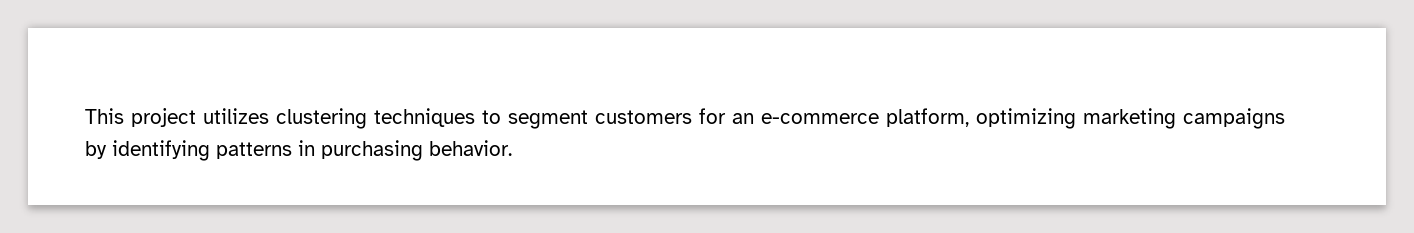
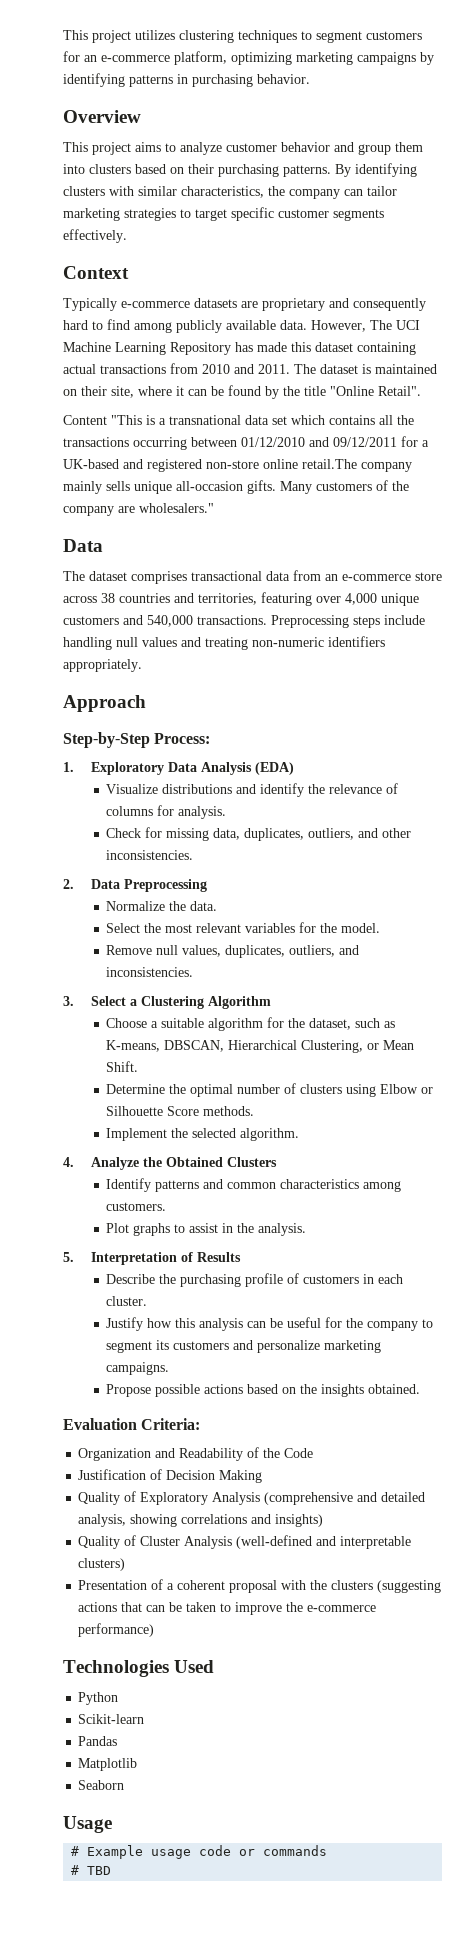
(512, 148) none -> [63,110,141,123] [63,142,423,155] [63,163,417,177] [63,186,397,199] [63,207,384,221] [63,229,127,243] [63,266,129,279] [63,298,426,311] [63,319,420,333] [63,342,416,355] [63,363,437,374] [63,385,421,399] [63,415,414,425] [63,436,429,450] [63,459,412,472] [63,480,409,494] [63,503,214,516] [63,539,103,552] [63,570,442,584] [63,592,419,606] [63,615,425,628] [63,636,385,650] [63,659,142,672] [63,695,146,712] [63,732,211,748] [63,762,294,775] [106,783,399,797] [106,805,227,819] [106,827,412,841] [106,850,194,860] [63,879,207,892] [106,901,218,911] [106,922,381,933] [106,945,360,958] [106,967,194,977] [63,996,271,1009] [106,1017,396,1031] [106,1040,415,1053] [106,1061,139,1072] [106,1083,434,1097] [106,1106,255,1116] [106,1128,300,1141] [63,1157,277,1170] [106,1178,402,1192] [106,1202,167,1211] [106,1223,307,1236] [63,1252,241,1265] [106,1273,404,1287] [106,1296,148,1306] [106,1317,434,1331] [106,1340,382,1353] [106,1362,170,1375] [106,1384,421,1397] [63,1418,201,1430] [78,1447,314,1461] [78,1469,263,1483] [78,1491,426,1505] [78,1514,324,1527] [78,1535,412,1549] [78,1558,126,1571] [78,1579,442,1593] [78,1602,377,1615] [78,1623,155,1637] [63,1660,215,1677] [78,1692,119,1705] [78,1714,145,1724] [78,1736,118,1746] [78,1758,138,1771] [78,1780,125,1790] [63,1816,112,1833] [71,1845,328,1859] [71,1865,112,1875] // Overview // This project aims to analyze customer behavior and group them into clusters based on their purchasing patterns. By identifying clusters with similar characteristics, the company can tailor marketing strategies to target specific customer segments effectively. // Context // Typically e-commerce datasets are proprietary and consequently hard to find among publicly available data. However, The UCI Machine Learning Repository has made this dataset containing actual transactions from 2010 and 2011. The dataset is maintained on their site, where it can be found by the title "Online Retail". // Content "This is a transnational data set which contains all the transactions occurring between 01/12/2010 and 09/12/2011 for a UK-based and registered non-store online retail.The company mainly sells unique all-occasion gifts. Many customers of the company are wholesalers." // Data // The dataset comprises transactional data from an e-commerce store across 38 countries and territories, featuring over 4,000 unique customers and 540,000 transactions. Preprocessing steps include handling null values and treating non-numeric identifiers appropriately. // Approach // Step-by-Step Process: // 1. Exploratory Data Analysis (EDA) // Visualize distributions and identify the relevance of columns for analysis. // Check for missing data, duplicates, outliers, and other inconsistencies. // 2. Data Preprocessing // Normalize the data. // Select the most relevant variables for the model. // Remove null values, duplicates, outliers, and inconsistencies. // 3. Select a Clustering Algorithm // Choose a suitable algorithm for the dataset, such as K-means, DBSCAN, Hierarchical Clustering, or Mean Shift. // Determine the optimal number of clusters using Elbow or Silhouette Score methods. // Implement the selected algorithm. // 4. Analyze the Obtained Clusters // Identify patterns and common characteristics among customers. // Plot graphs to assist in the analysis. // 5. Interpretation of Results // Describe the purchasing profile of customers in each cluster. // Justify how this analysis can be useful for the company to segment its customers and personalize marketing campaigns. // Propose possible actions based on the insights obtained. // Evaluation Criteria: // Organization and Readability of the Code // Justification of Decision Making // Quality of Exploratory Analysis (comprehensive and detailed analysis, showing correlations and insights) // Quality of Cluster Analysis (well-defined and interpretable clusters) // Presentation of a coherent proposal with the clusters (suggesting actions that can be taken to improve the e-commerce performance) // Technologies Used // Python // Scikit-learn // Pandas // Matplotlib // Seaborn // Usage // # Example usage code or commands // # TBD

